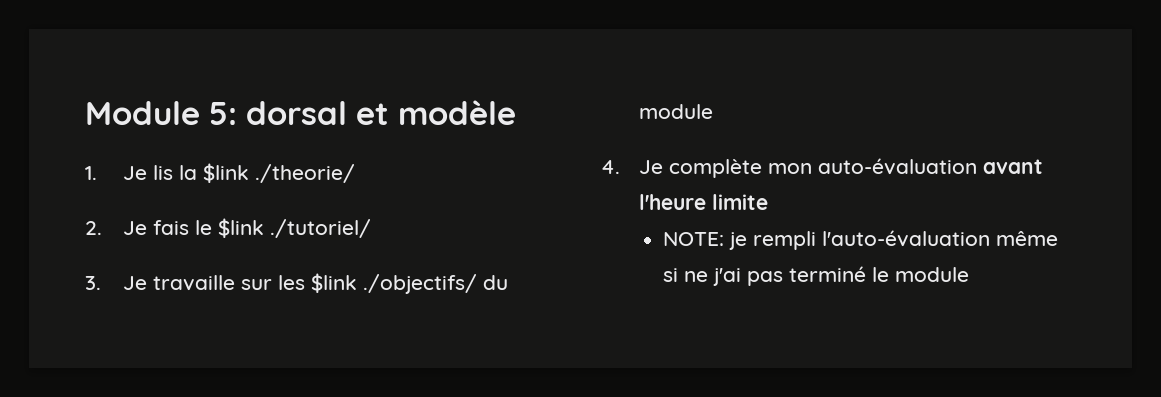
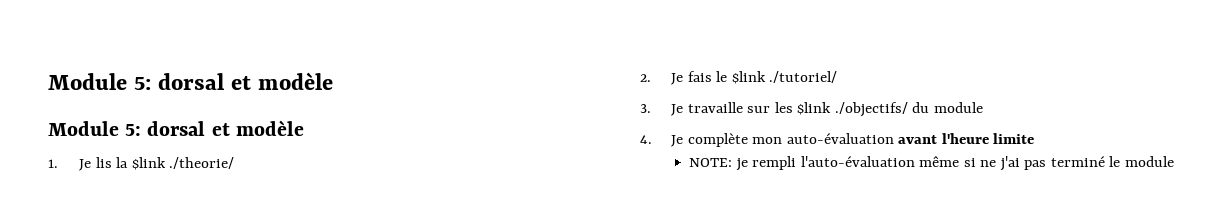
[85,100,516,125] Module 5: dorsal et modèle -> [48,72,334,90] [48,120,304,136] Module 5: dorsal et modèle // Module 5: dorsal et modèle

